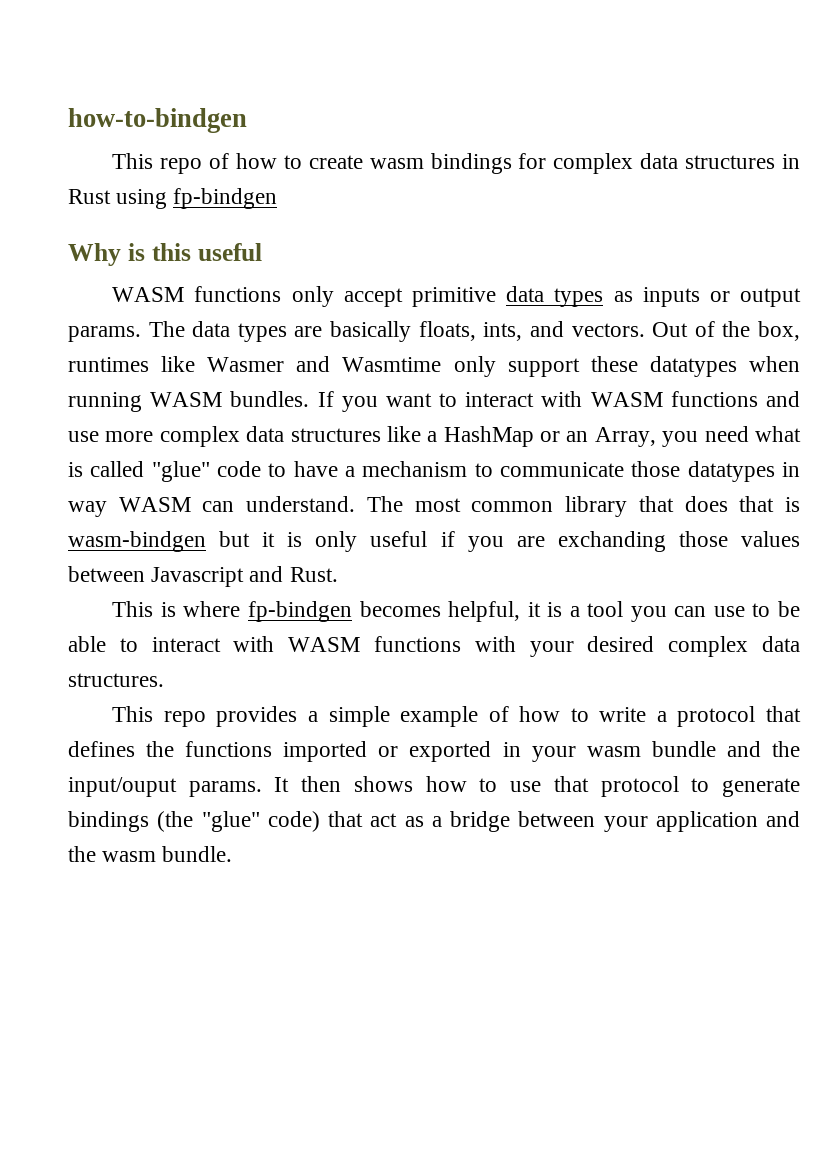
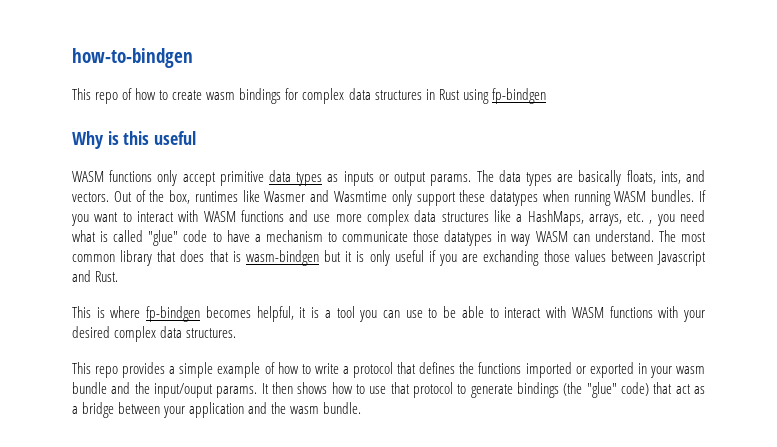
[443,426,656,447] HashMap or an Array, -> [527,210,653,226] HashMaps, arrays, etc. ,

